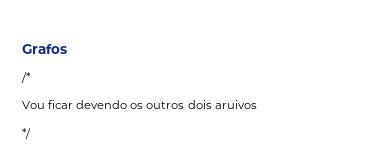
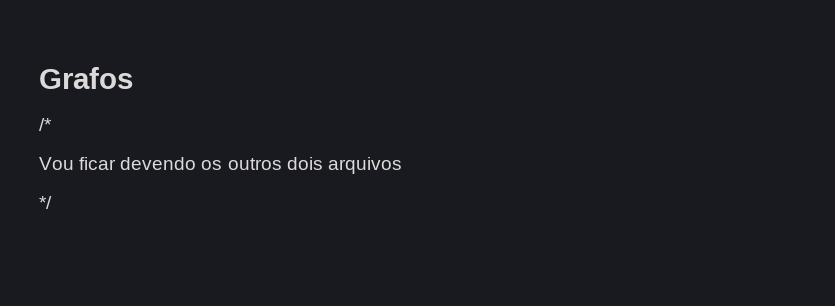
[214,100,257,109] aruivos -> [327,157,402,174] arquivos

